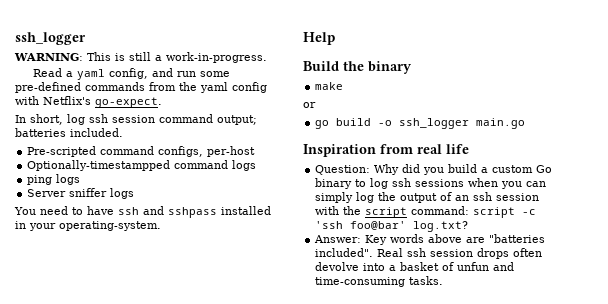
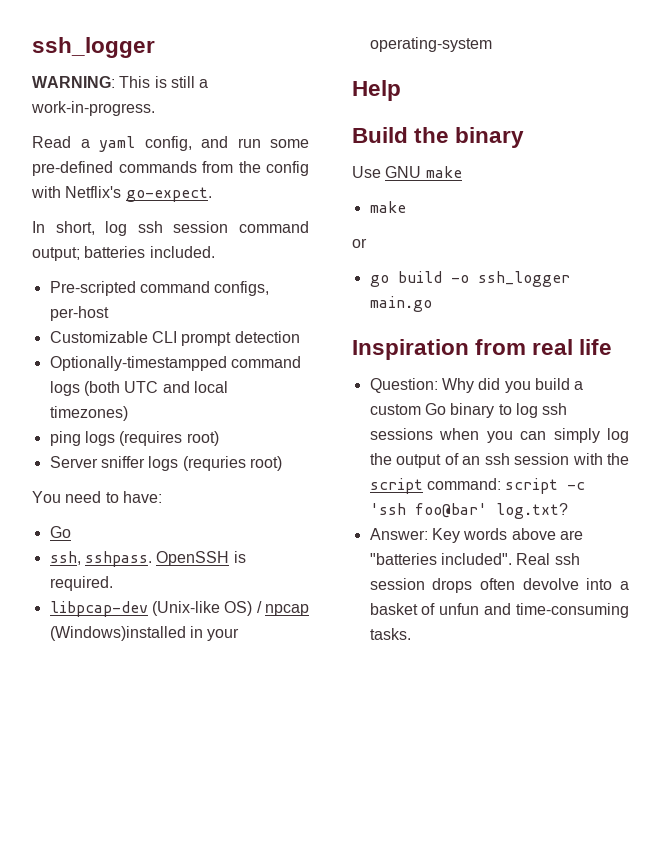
[200,82,228,93] yaml -> (261, 167) none
(256, 151) none -> [49,331,300,346] // Customizable CLI prompt detection
(257, 165) none -> [83,381,228,396] [49,406,128,421] (both UTC and local timezones)
(81, 179) none -> [119,431,219,446] (requires root)
(135, 193) none -> [182,456,282,471] (requries root)
[87,206,271,218] have ssh and sshpass installed -> [122,491,162,503] [49,526,71,538] [49,551,246,567] [49,576,113,591] [49,601,309,617] [49,626,186,641] have: // Go // ssh, sshpass. OpenSSH is required. // libpcap-dev (Unix-like OS) / npcap (Windows)installed
[59,221,161,231] operating-system. -> [369,37,492,52] operating-system
(412, 67) none -> [352,166,462,178] // Use GNU make

